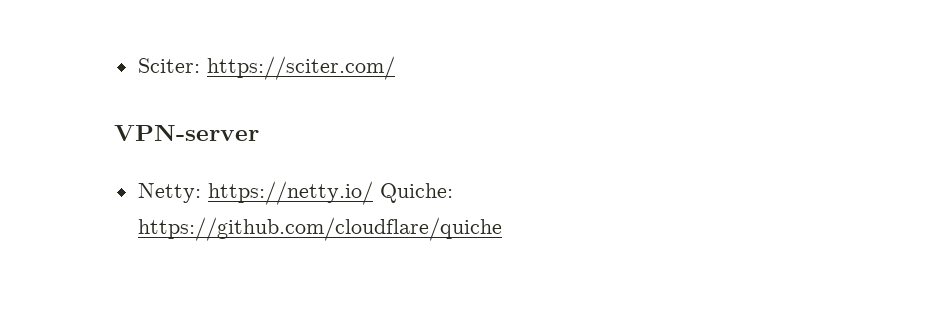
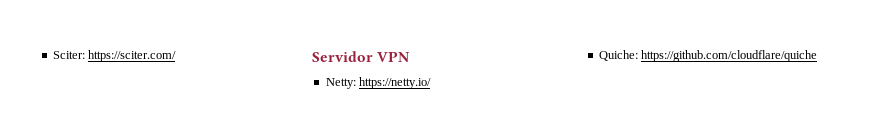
[114,124,259,141] VPN-server -> [312,51,411,62] Servidor VPN
(373, 193) none -> (432, 83) //

